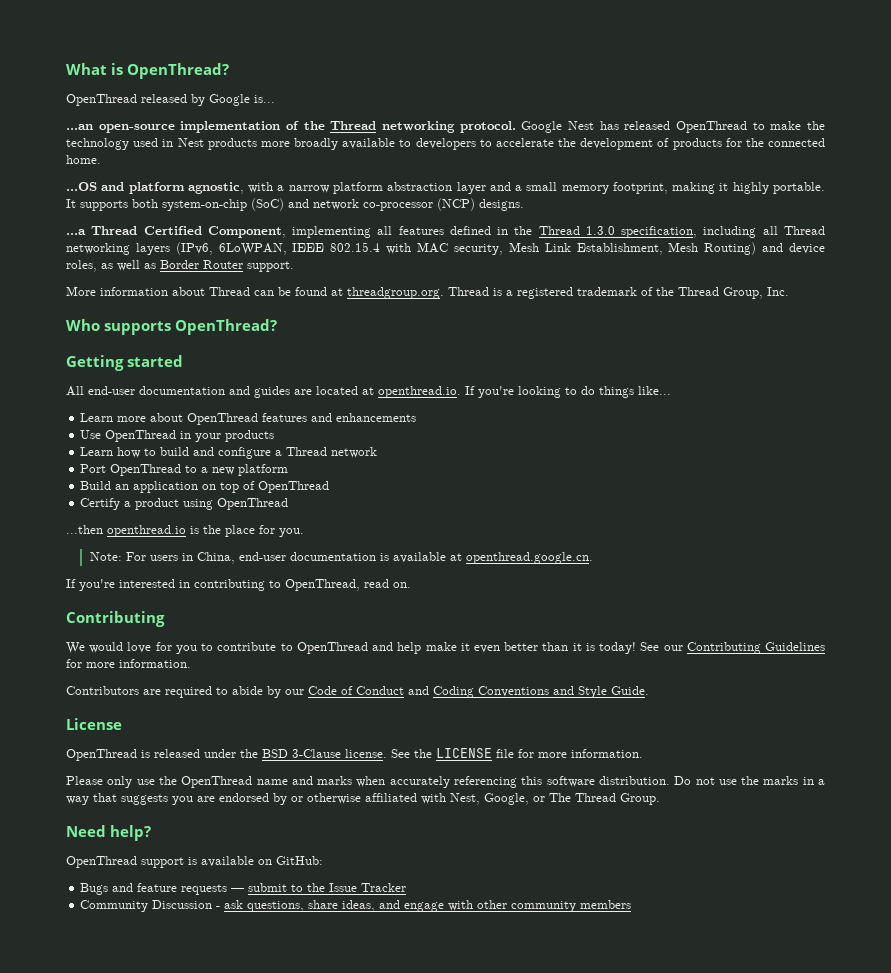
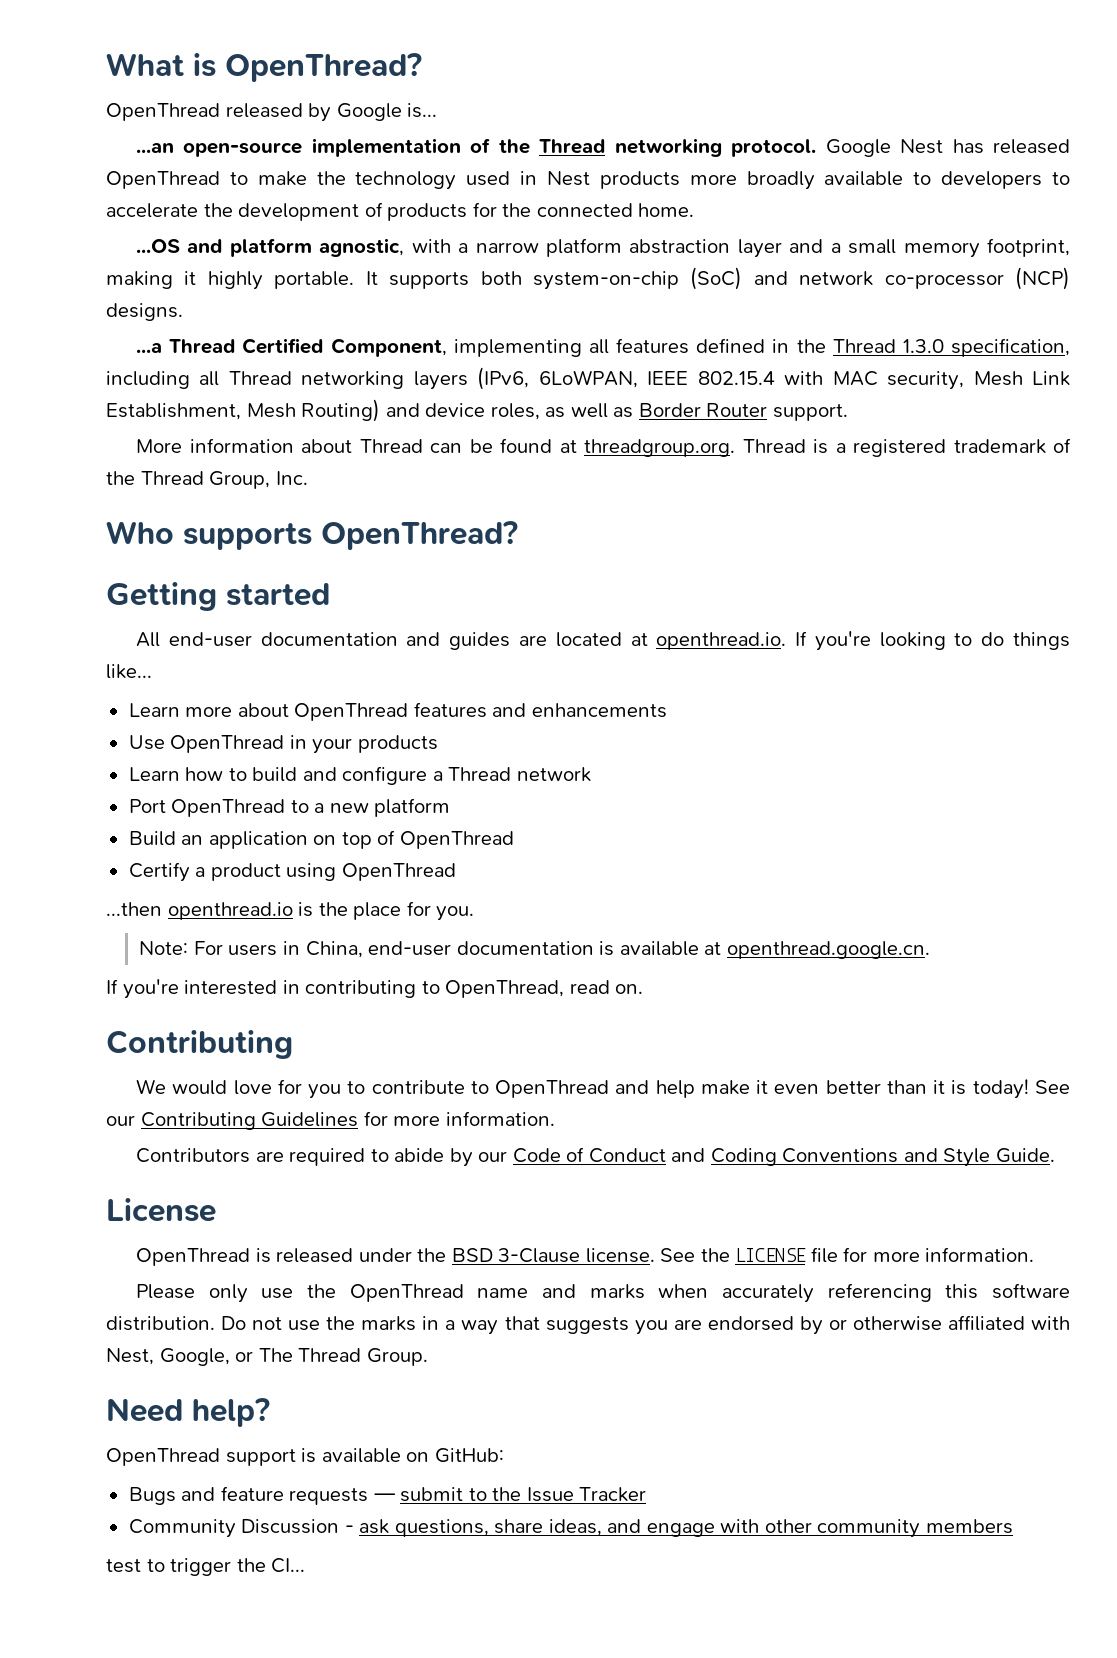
(632, 904) none -> [106,1558,306,1576] // test to trigger the CI...

